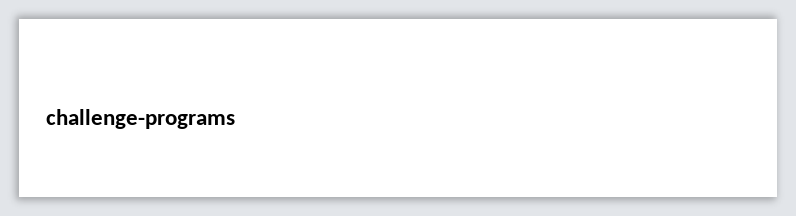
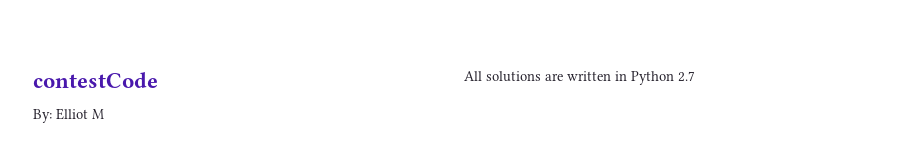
[46,109,235,129] challenge-programs -> [33,72,158,88] [33,108,104,123] [464,71,695,85] contestCode // By: Elliot M // All solutions are written in Python 2.7

